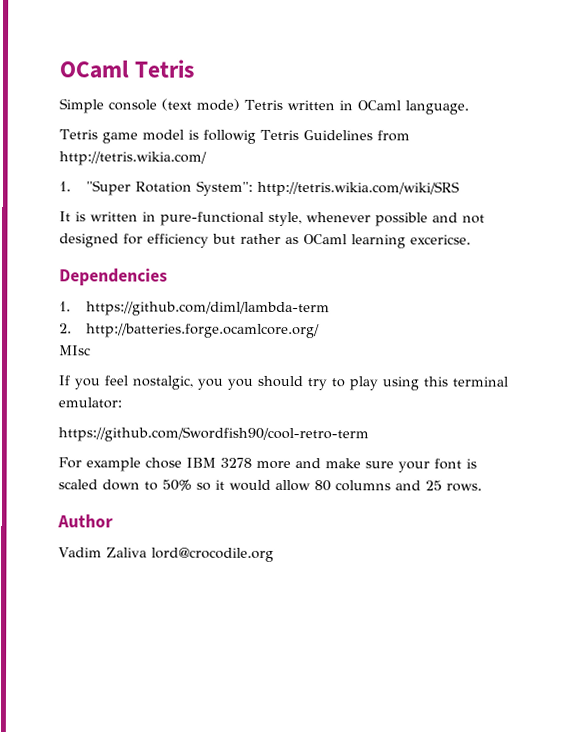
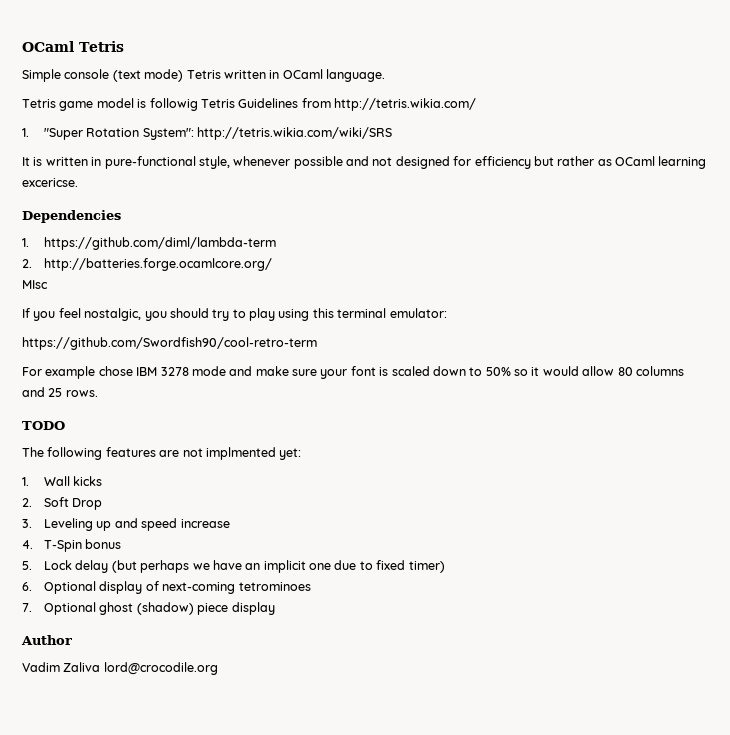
[227,378,253,390] you -> (167, 316) none
[256,460,291,470] more -> [191,366,226,376] mode
(482, 487) none -> [22,421,65,430] [22,447,302,460] [22,476,103,486] [22,497,103,510] [22,518,230,531] [22,539,122,552] [22,560,445,573] [22,581,311,594] [22,602,275,615] // TODO // The following features are not implmented yet: // 1. Wall kicks // 2. Soft Drop // 3. Leveling up and speed increase // 4. T-Spin bonus // 5. Lock delay (but perhaps we have an implicit one due to fixed timer) // 6. Optional display of next-coming tetrominoes // 7. Optional ghost (shadow) piece display

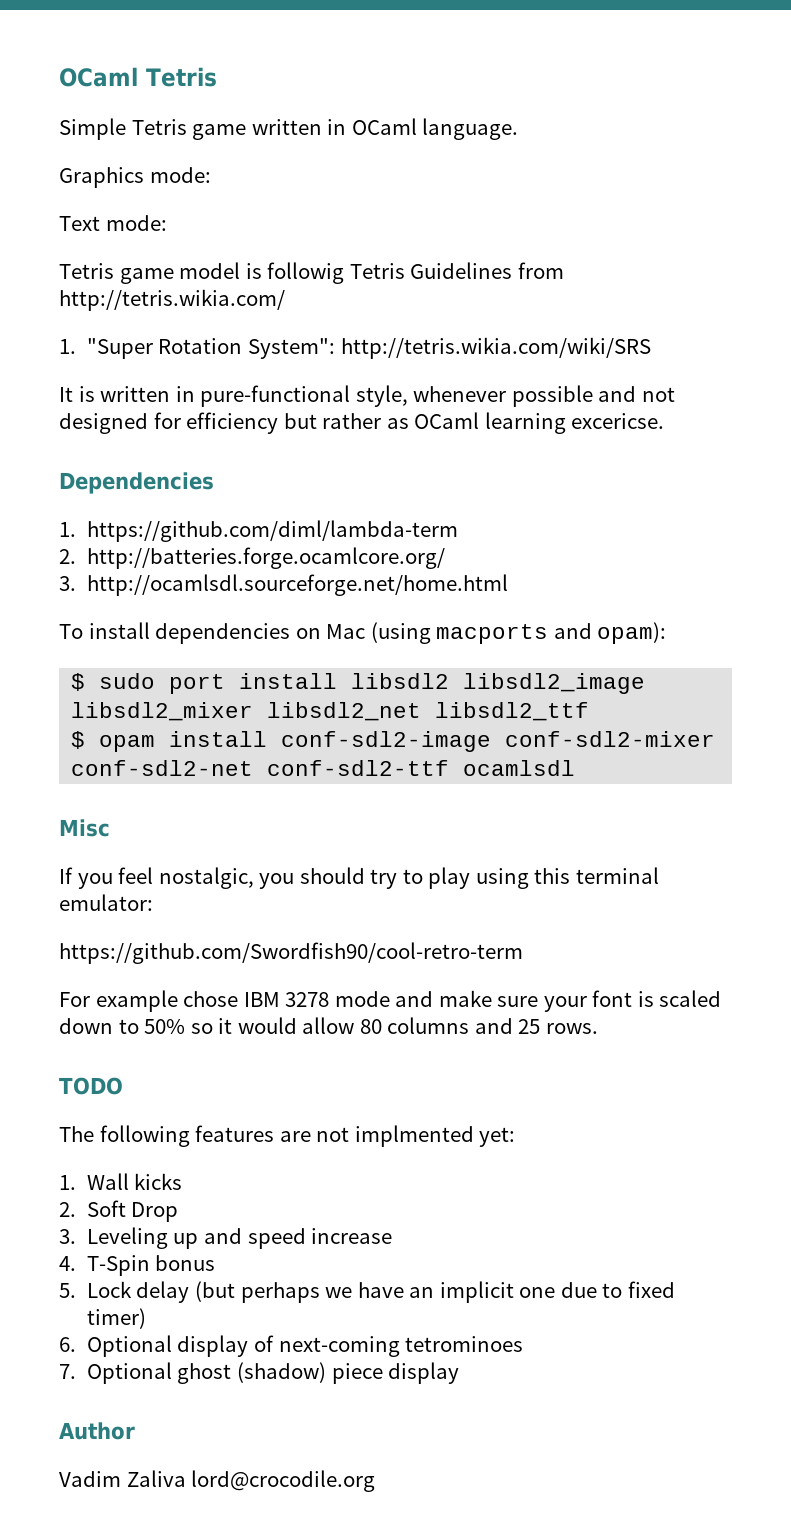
[64,69,221,82] console (text mode) Tetris -> [131,119,247,140] Tetris game
(385, 75) none -> [59,167,211,188] [59,215,167,231] // Graphics mode: // Text mode:
[22,280,48,289] MIsc -> [59,574,508,596] [59,622,667,644] [71,673,646,694] [71,702,590,721] [71,731,716,752] [71,760,576,776] [59,819,110,837] 3. http://ocamlsdl.sourceforge.net/home.html // To install dependencies on Mac (using macports and opam): // $ sudo port install libsdl2 libsdl2_image libsdl2_mixer libsdl2_net libsdl2_ttf // $ opam install conf-sdl2-image conf-sdl2-mixer conf-sdl2-net conf-sdl2-ttf ocamlsdl // Misc

